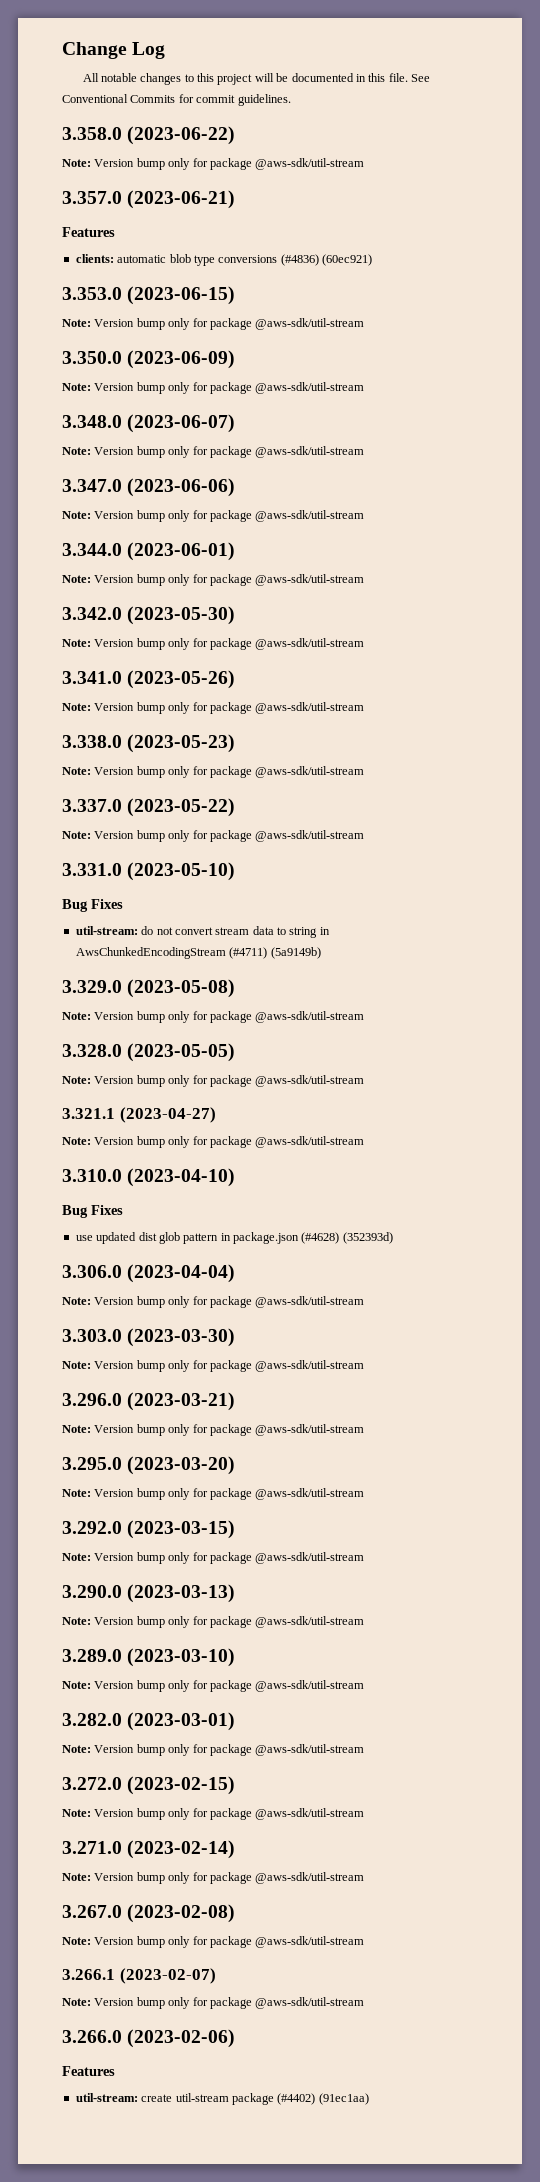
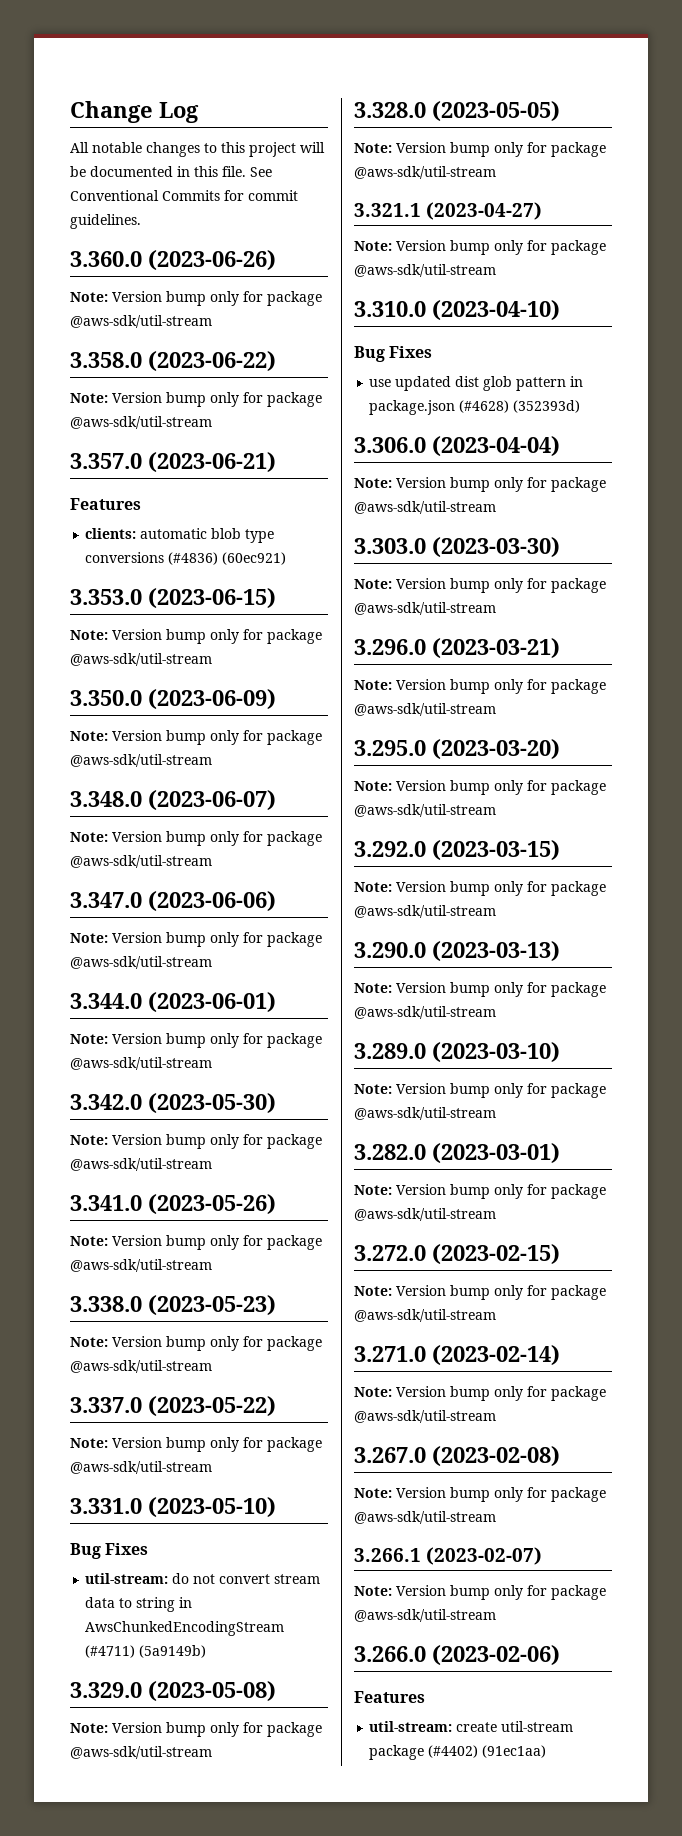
(291, 100) none -> [70,250,276,271] [70,291,322,306] [70,315,212,328] // 3.360.0 (2023-06-26) // Note: Version bump only for package @aws-sdk/util-stream

